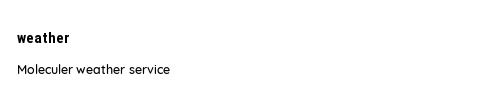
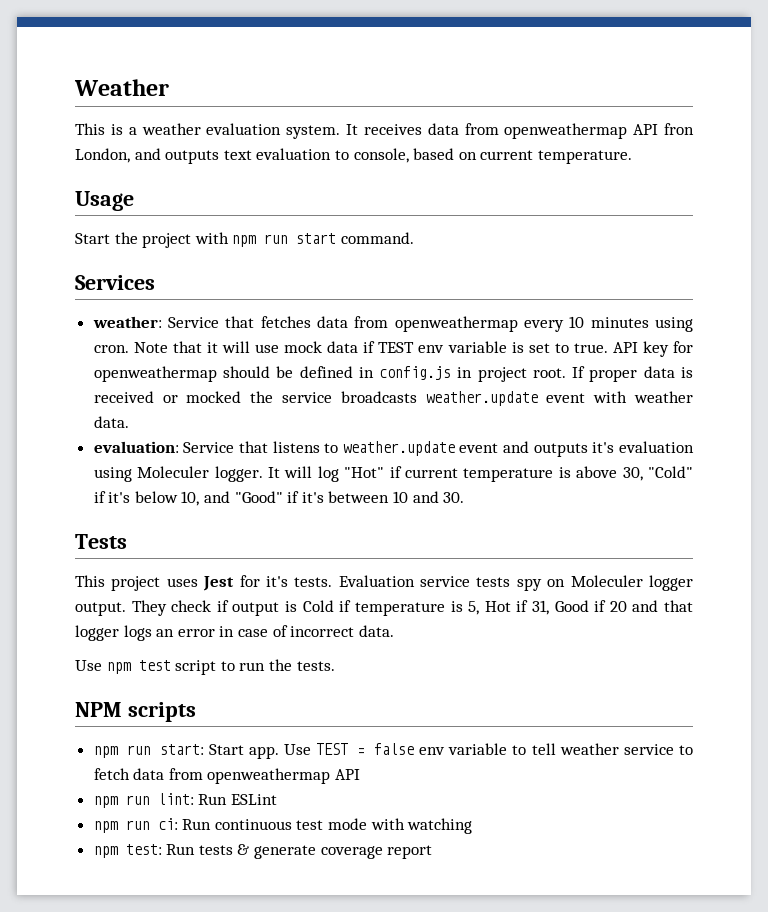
[17,32,70,43] [17,64,170,74] weather // Moleculer weather service -> [74,79,169,96] [75,123,694,139] [75,148,632,164] [75,191,134,211] [75,232,414,248] [75,275,155,290] [92,316,693,332] [93,341,693,357] [93,366,693,382] [93,391,693,406] [93,416,129,428] [93,441,694,457] [93,466,693,482] [93,491,465,506] [75,534,127,549] [75,575,693,591] [75,600,693,616] [75,625,394,641] [75,659,335,675] [75,702,196,722] [93,743,693,759] [93,768,361,784] [93,793,277,808] [93,818,473,834] [93,844,433,859] Weather // This is a weather evaluation system. It receives data from openweathermap API fron London, and outputs text evaluation to console, based on current temperature. // Usage // Start the project with npm run start command. // Services // weather: Service that fetches data from openweathermap every 10 minutes using cron. Note that it will use mock data if TEST env variable is set to true. API key for openweathermap should be defined in config.js in project root. If proper data is received or mocked the service broadcasts weather.update event with weather data. // evaluation: Service that listens to weather.update event and outputs it's evaluation using Moleculer logger. It will log "Hot" if current temperature is above 30, "Cold" if it's below 10, and "Good" if it's between 10 and 30. // Tests // This project uses Jest for it's tests. Evaluation service tests spy on Moleculer logger output. They check if output is Cold if temperature is 5, Hot if 31, Good if 20 and that logger logs an error in case of incorrect data. // Use npm test script to run the tests. // NPM scripts // npm run start: Start app. Use TEST = false env variable to tell weather service to fetch data from openweathermap API // npm run lint: Run ESLint // npm run ci: Run continuous test mode with watching // npm test: Run tests & generate coverage report

